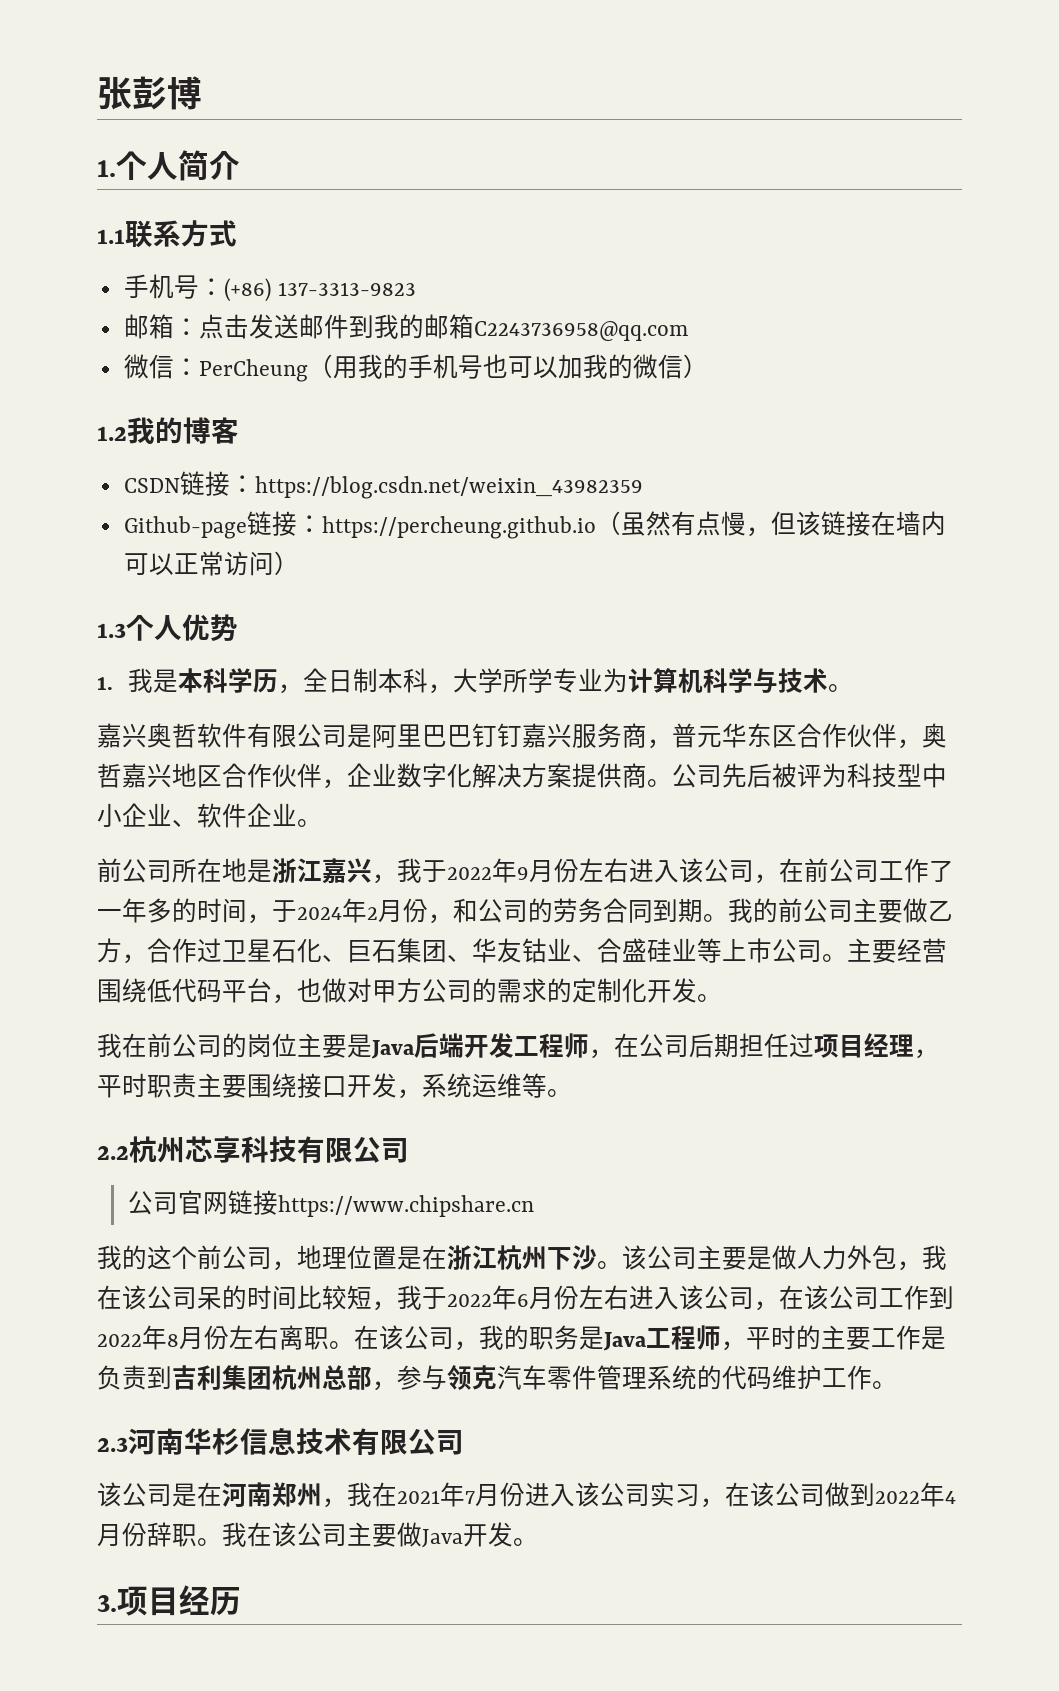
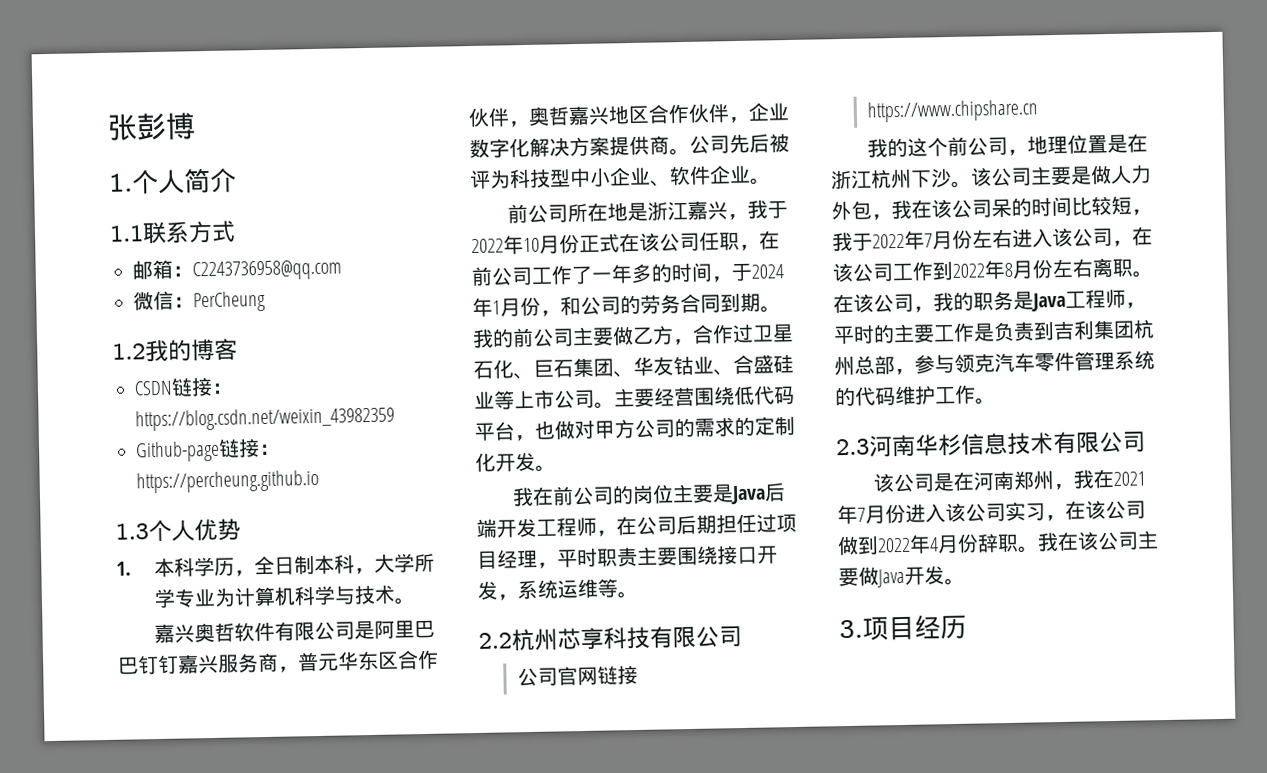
[123,274,416,302] [123,314,688,341] [123,354,708,382] 手机号：(+86) 137-3313-9823 // 邮箱：点击发送邮件到我的邮箱C2243736958@qq.com // 微信：PerCheung（用我的手机号也可以加我的微信） -> [132,259,342,282] [133,290,266,313] 邮箱：C2243736958@qq.com // 微信：PerCheung
[595,511,946,537] [123,551,299,576] （虽然有点慢，但该链接在墙内可以正常访问） -> (319, 481) none
[127,668,178,693] 我是 -> (131, 568) none
[517,858,754,883] 9月份左右进入该公司 -> [523,231,740,254] 10月份正式在该公司任职
[367,907,378,920] 2 -> [492,300,501,315] 1
[517,1294,529,1307] 6 -> [924,233,933,248] 7

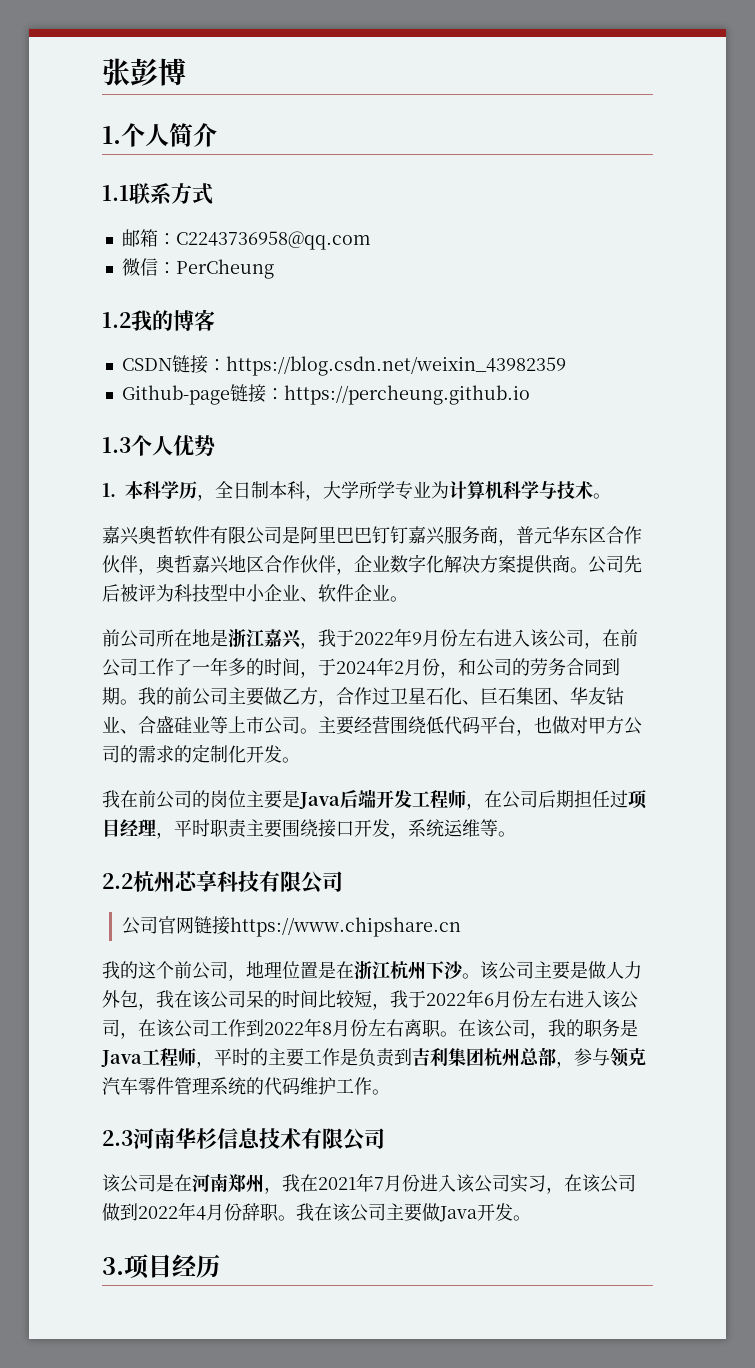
[523,231,740,254] 10月份正式在该公司任职 -> [412,629,584,648] 9月份左右进入该公司
[492,300,501,315] 1 -> [394,661,404,674] 2
[924,233,933,248] 7 -> [484,993,494,1006] 6

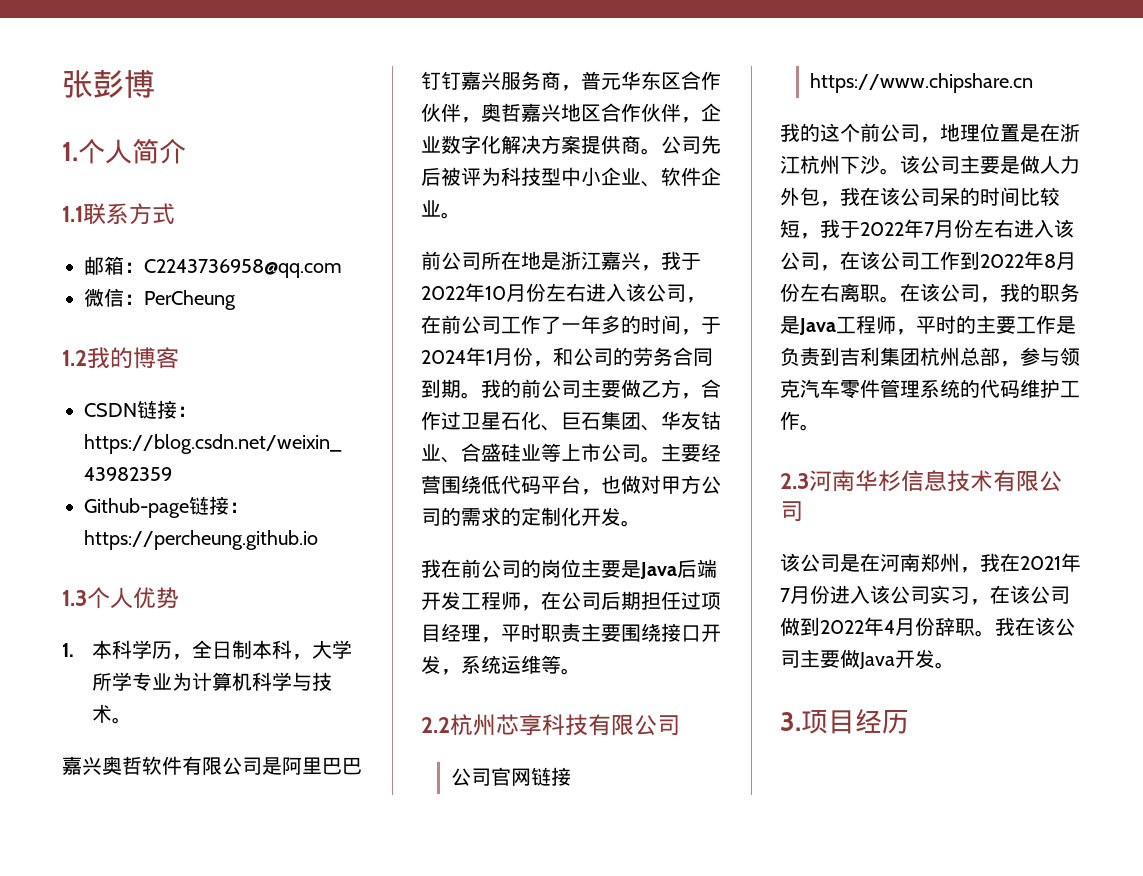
[412,632,422,645] 9 -> [485,286,506,300] 10
[394,661,404,674] 2 -> [486,350,493,364] 1
[484,993,494,1006] 6 -> [924,222,934,236] 7

